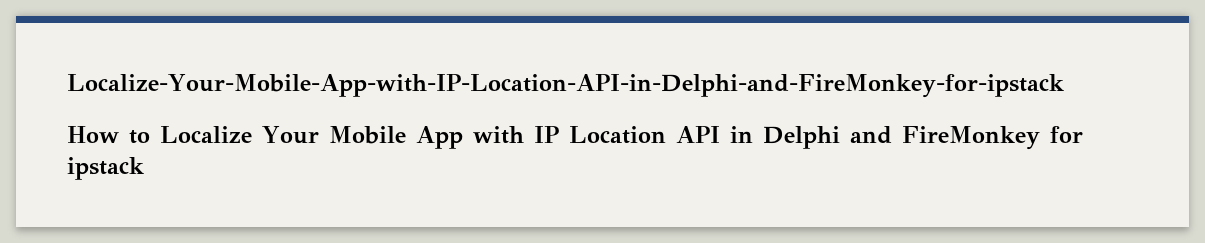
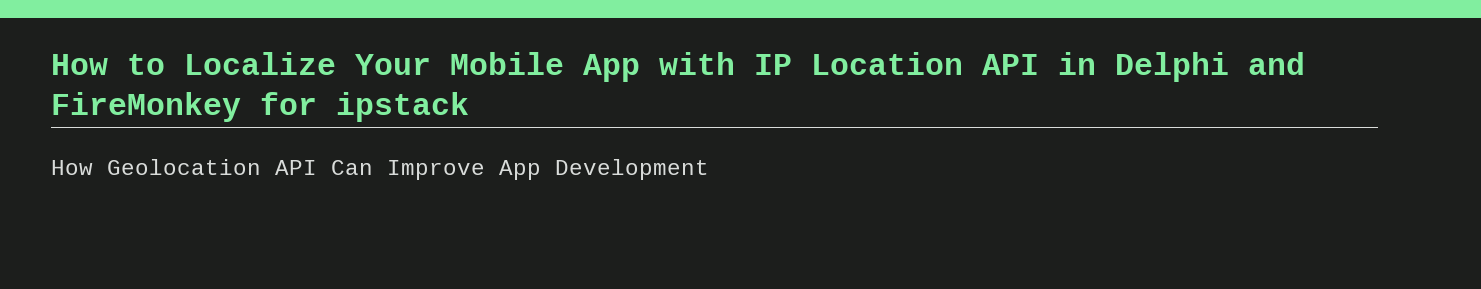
[67,74,1064,98] Localize-Your-Mobile-App-with-IP-Location-API-in-Delphi-and-FireMonkey-for-ipstack // -> (51, 64) none
(144, 168) none -> [51,159,709,180] // How Geolocation API Can Improve App Development

